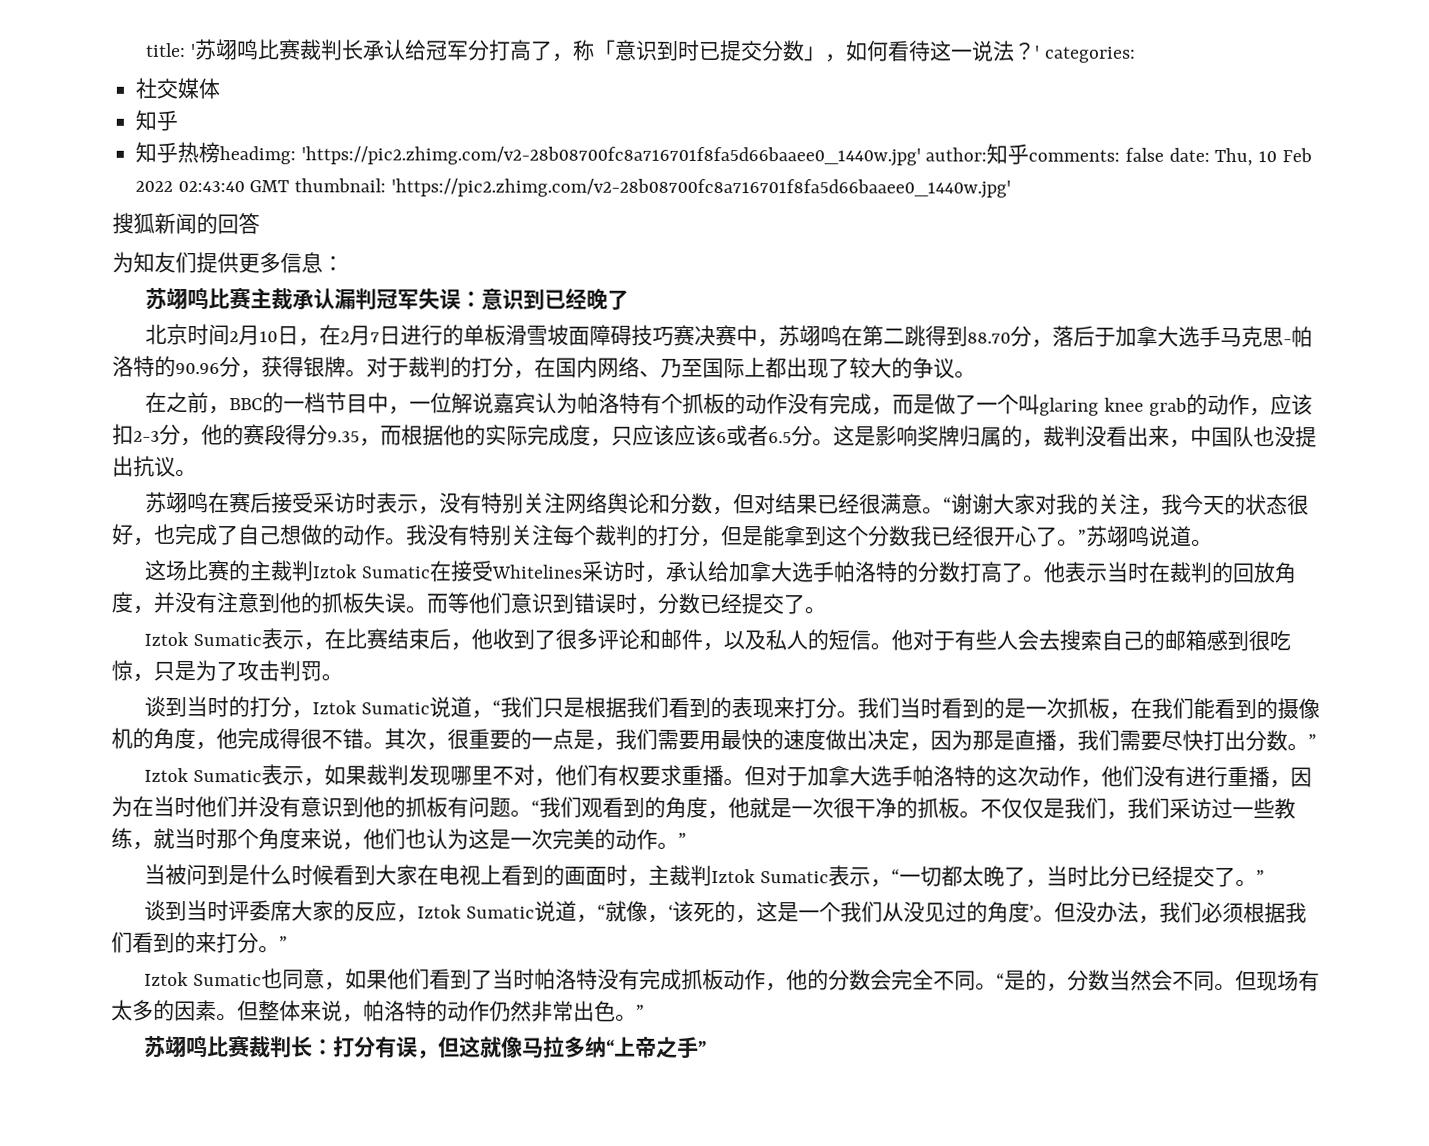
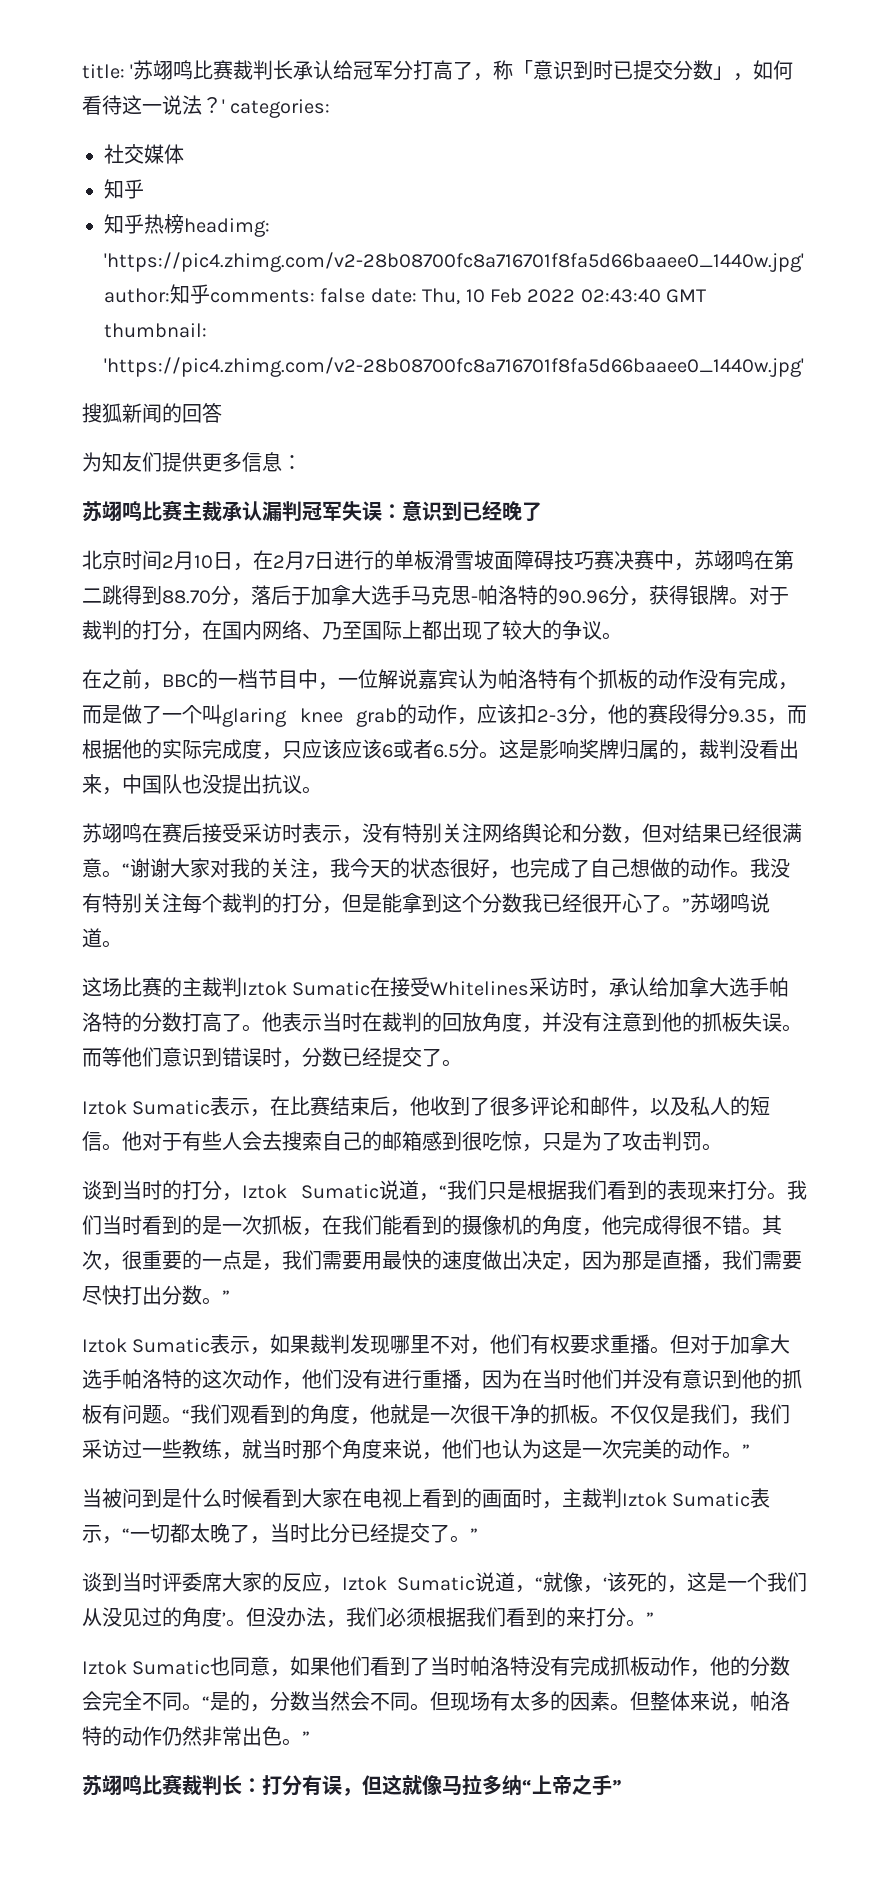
[300,146,921,167] 'https://pic2.zhimg.com/v2-28b08700fc8a716701f8fa5d66baaee0_1440w.jpg' -> [104,252,804,272] 'https://pic4.zhimg.com/v2-28b08700fc8a716701f8fa5d66baaee0_1440w.jpg'
[390,178,1011,199] 'https://pic2.zhimg.com/v2-28b08700fc8a716701f8fa5d66baaee0_1440w.jpg' -> [104,357,804,377] 'https://pic4.zhimg.com/v2-28b08700fc8a716701f8fa5d66baaee0_1440w.jpg'

